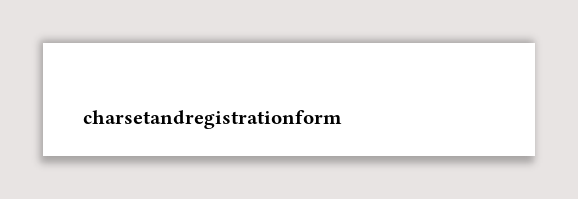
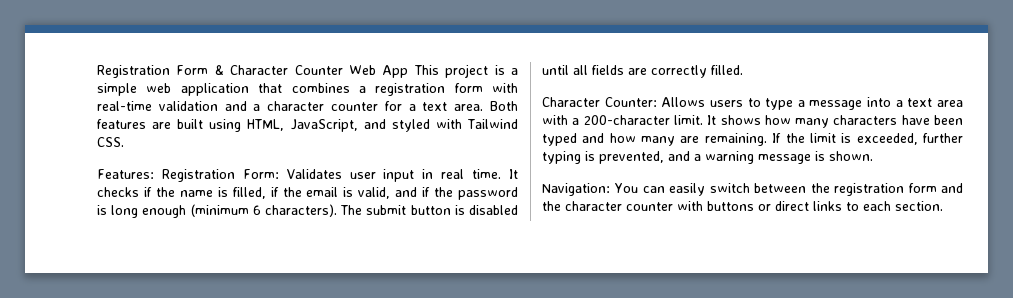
[83,110,342,129] charsetandregistrationform -> [97,64,518,78] [97,83,518,96] [97,101,518,111] [97,119,518,132] [97,137,124,147] [97,169,519,182] [97,187,518,200] [97,204,518,218] [542,65,743,78] [542,97,963,110] [542,115,963,128] [542,133,963,146] [542,151,873,164] [542,183,963,196] [542,201,943,211] Registration Form & Character Counter Web App This project is a simple web application that combines a registration form with real-time validation and a character counter for a text area. Both features are built using HTML, JavaScript, and styled with Tailwind CSS. // Features: Registration Form: Validates user input in real time. It checks if the name is filled, if the email is valid, and if the password is long enough (minimum 6 characters). The submit button is disabled until all fields are correctly filled. // Character Counter: Allows users to type a message into a text area with a 200-character limit. It shows how many characters have been typed and how many are remaining. If the limit is exceeded, further typing is prevented, and a warning message is shown. // Navigation: You can easily switch between the registration form and the character counter with buttons or direct links to each section.

